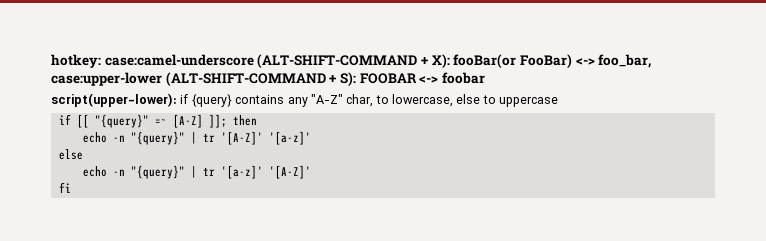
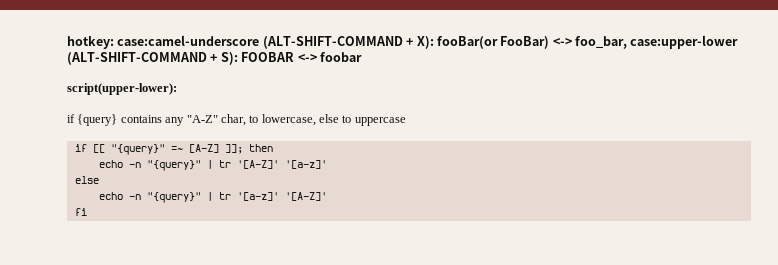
(177, 100) none -> (177, 89) //

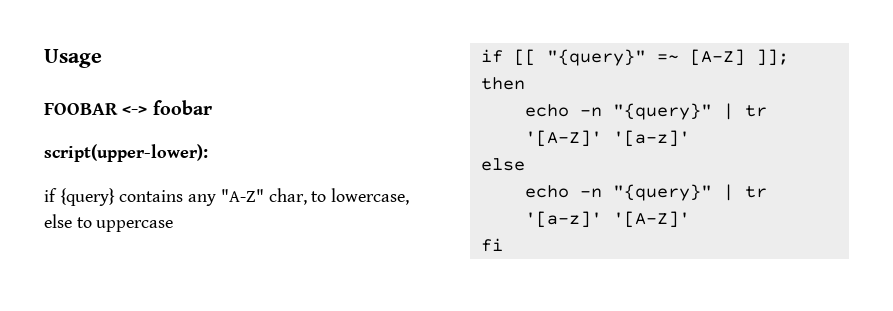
[67,35,739,49] [67,52,238,65] hotkey: case:camel-underscore (ALT-SHIFT-COMMAND + X): fooBar(or FooBar) <-> foo_bar, case:upper-lower (ALT-SHIFT-COMMAND + S): -> [44,49,102,68] Usage //

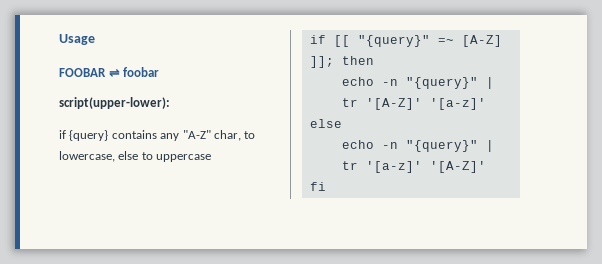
[122,106,148,115] <-> -> [108,68,120,77] ⇌

